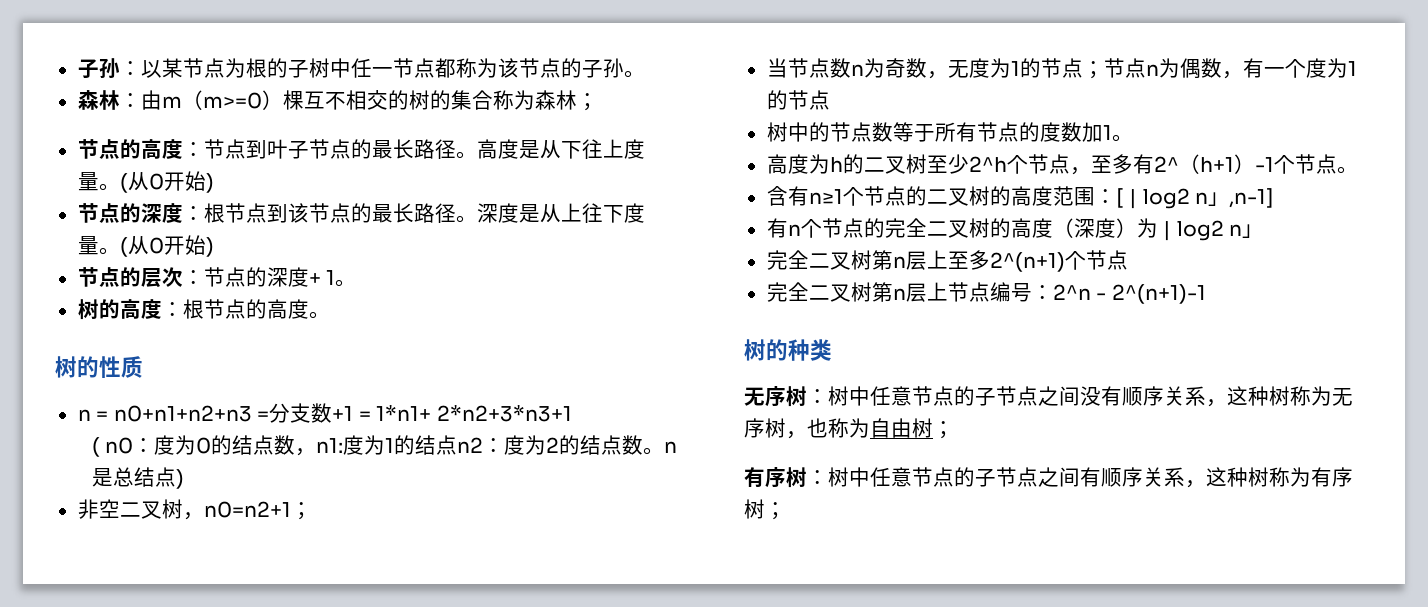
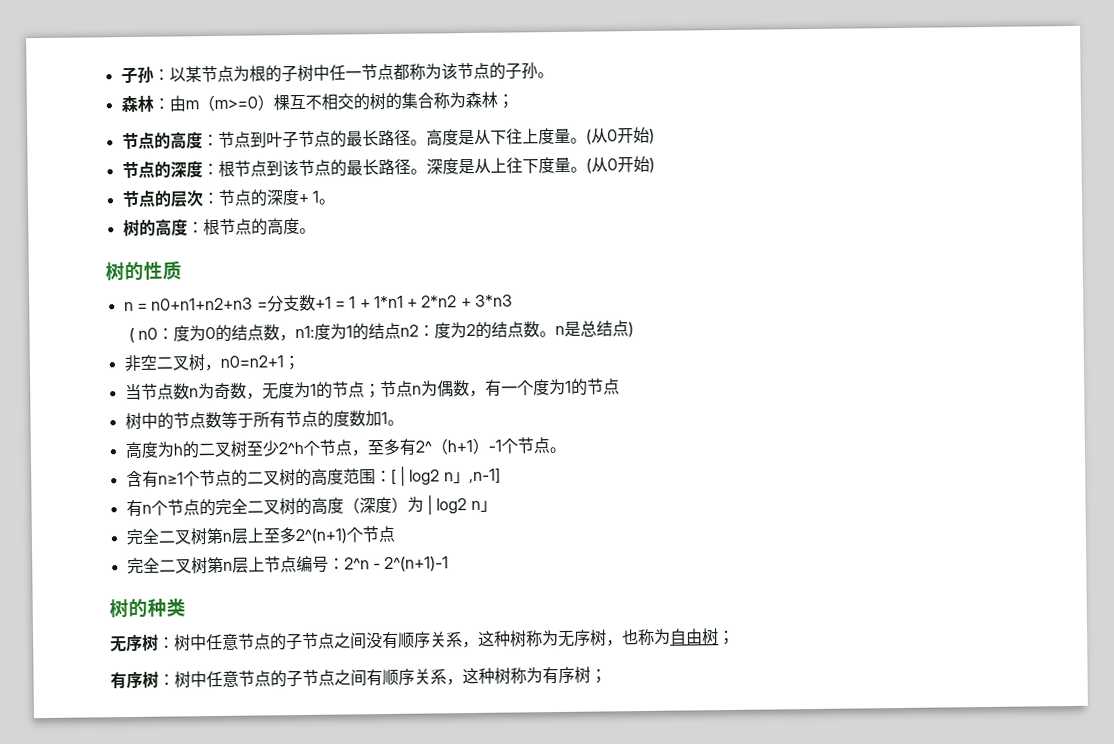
[376,405,572,422] 1*n1+ 2*n2+3*n3+1 -> [349,294,514,309] 1 + 1*n1 + 2*n2 + 3*n3

